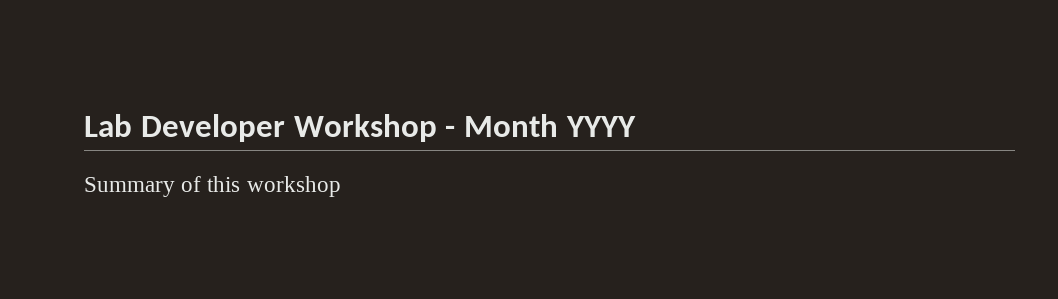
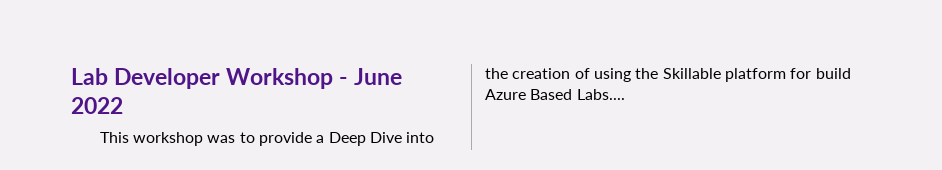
[464,114,636,137] [84,176,341,197] Month YYYY // Summary of this workshop -> [354,68,403,85] [71,97,123,114] [99,132,435,146] [485,68,851,82] [485,89,625,100] June 2022 // This workshop was to provide a Deep Dive into the creation of using the Skillable platform for build Azure Based Labs....

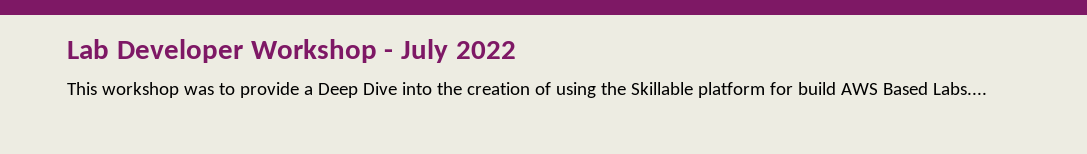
[354,68,403,85] June -> [401,39,449,63] July
[485,89,526,100] Azure -> [840,83,878,95] AWS

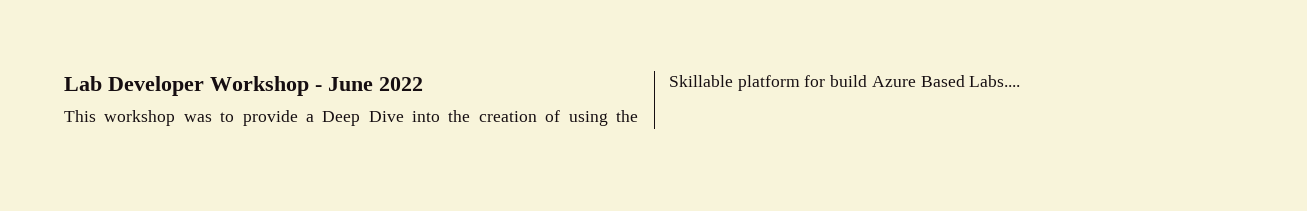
[401,39,449,63] July -> [328,77,373,91] June
[840,83,878,95] AWS -> [871,76,916,87] Azure

